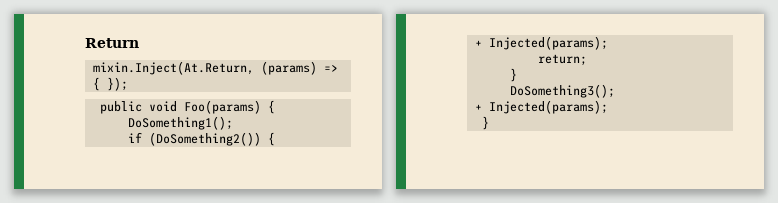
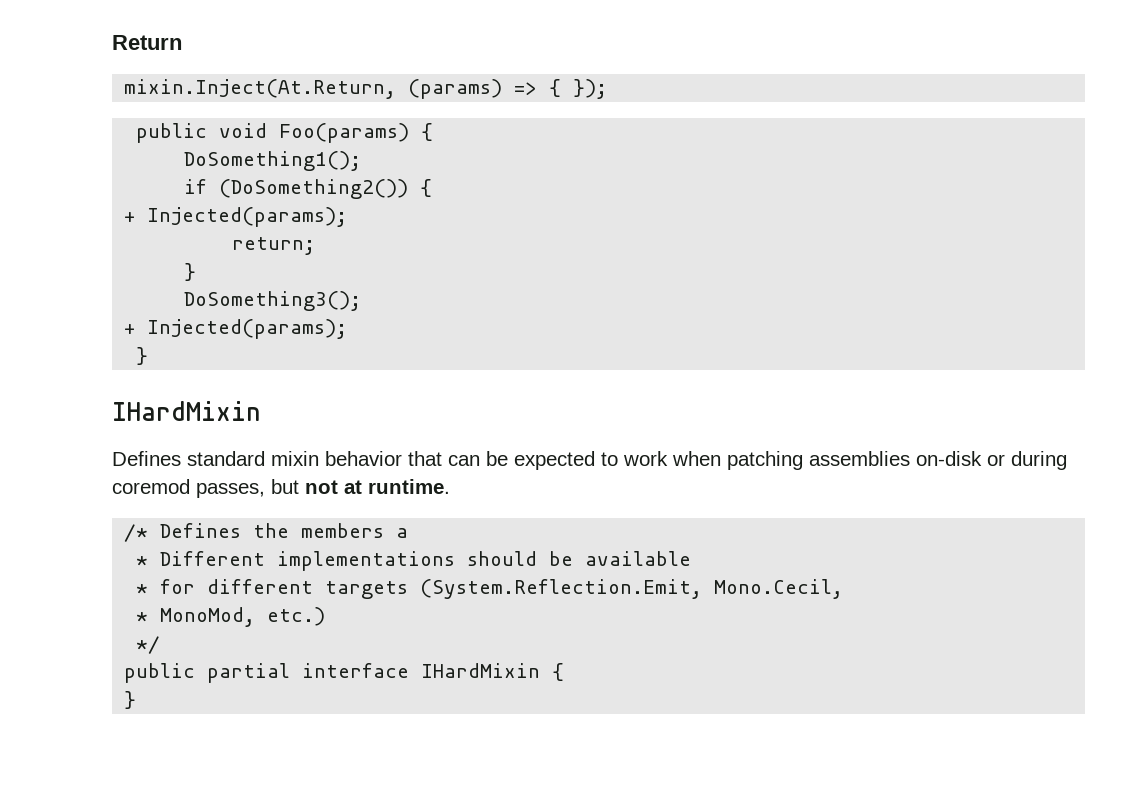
(490, 123) none -> [112,401,261,421] [112,451,1067,470] [112,479,450,498] [124,523,409,542] [136,551,692,571] [136,579,844,599] [136,607,326,627] [136,636,161,654] [124,663,565,683] [124,691,137,709] // IHardMixin // Defines standard mixin behavior that can be expected to work when patching assemblies on-disk or during coremod passes, but not at runtime. // /* Defines the members a // * Different implementations should be available // * for different targets (System.Reflection.Emit, Mono.Cecil, // * MonoMod, etc.) // */ // public partial interface IHardMixin { // }

